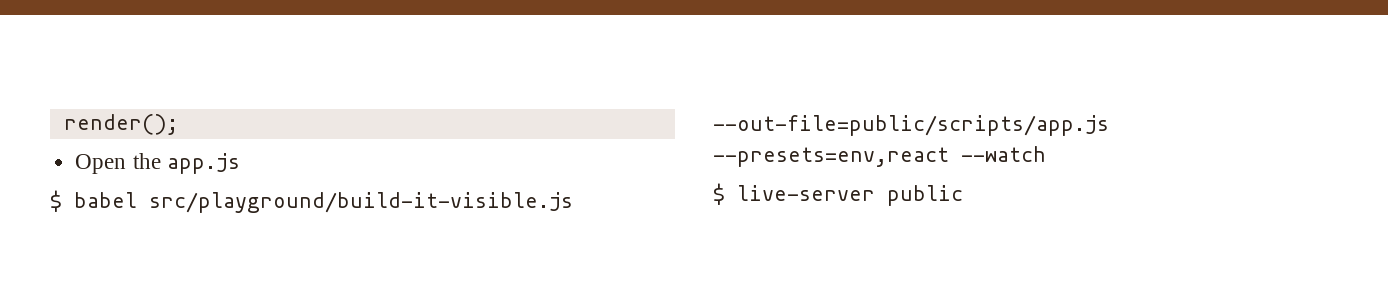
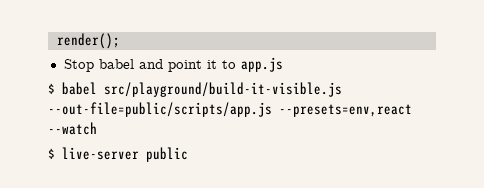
[75,153,161,174] Open the -> [63,59,236,72] Stop babel and point it to

